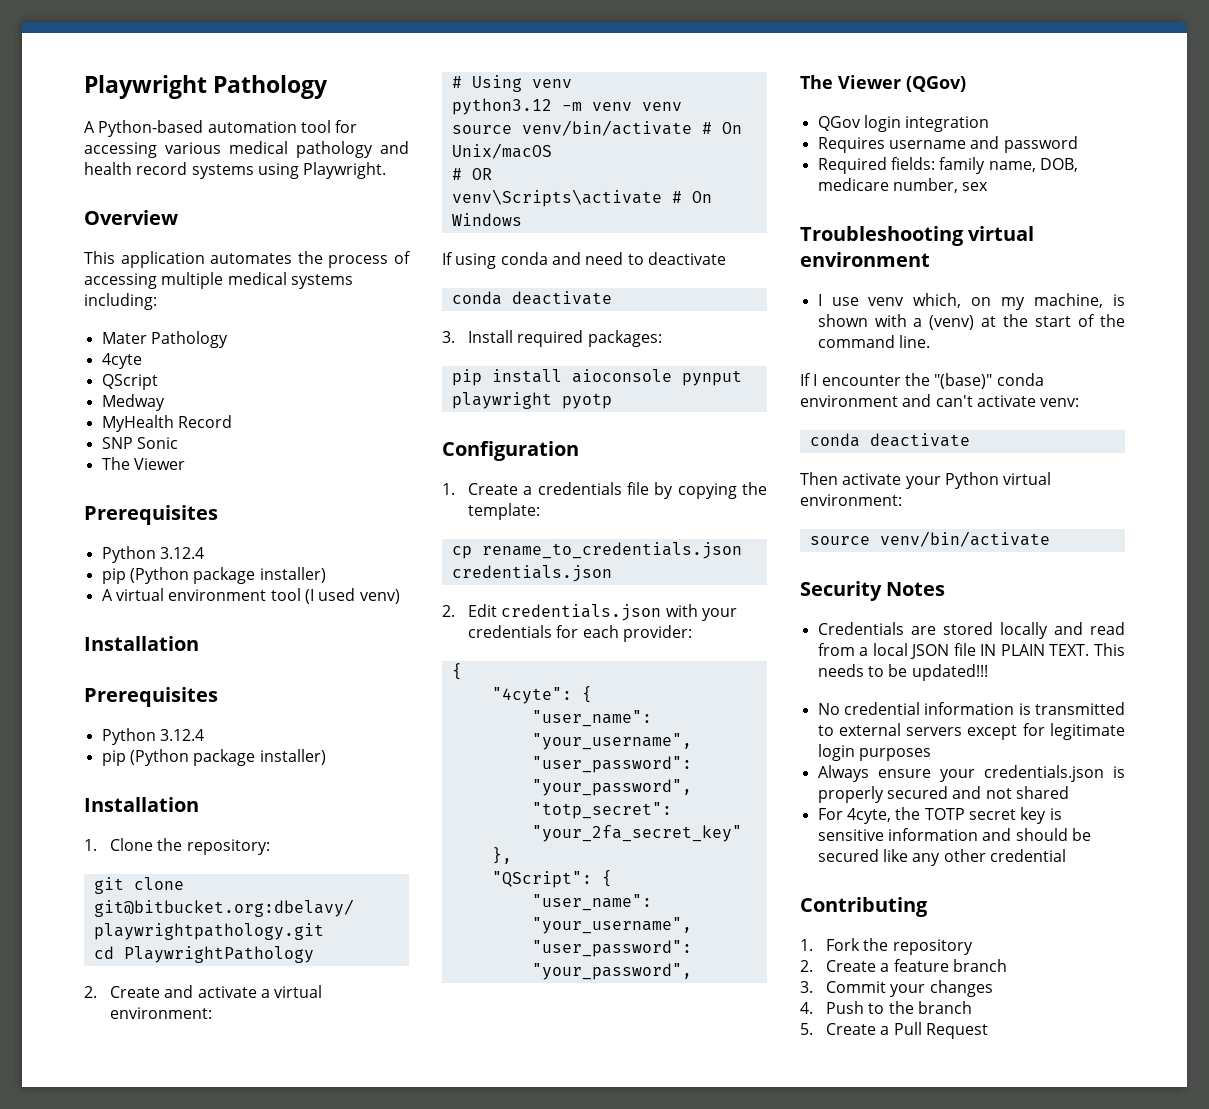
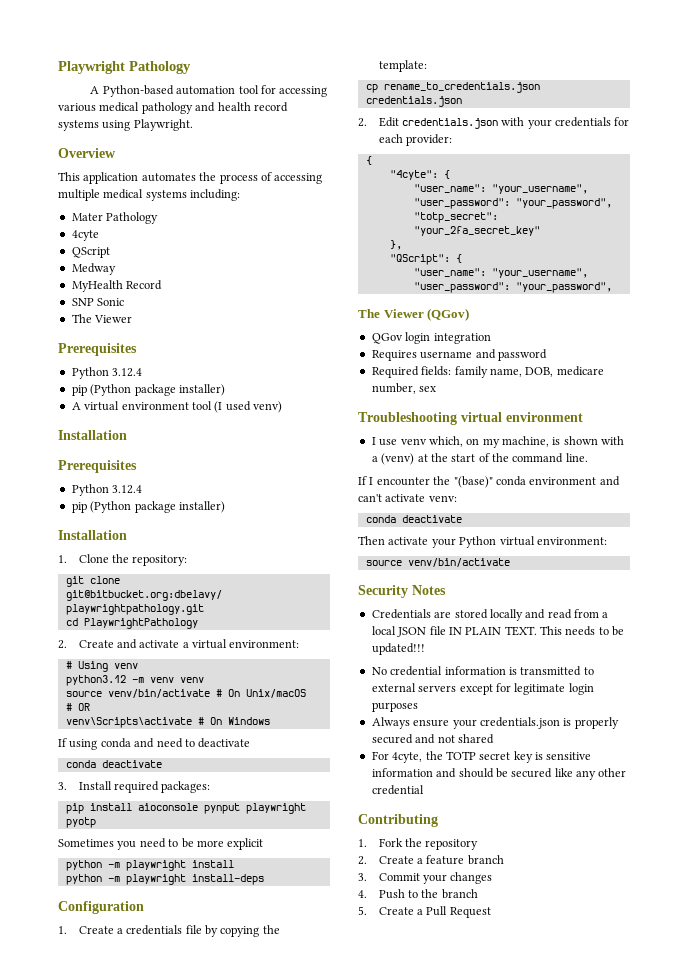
(612, 401) none -> [58,838,264,850] [65,860,234,871] [65,874,264,885] // Sometimes you need to be more explicit // python -m playwright install // python -m playwright install-deps

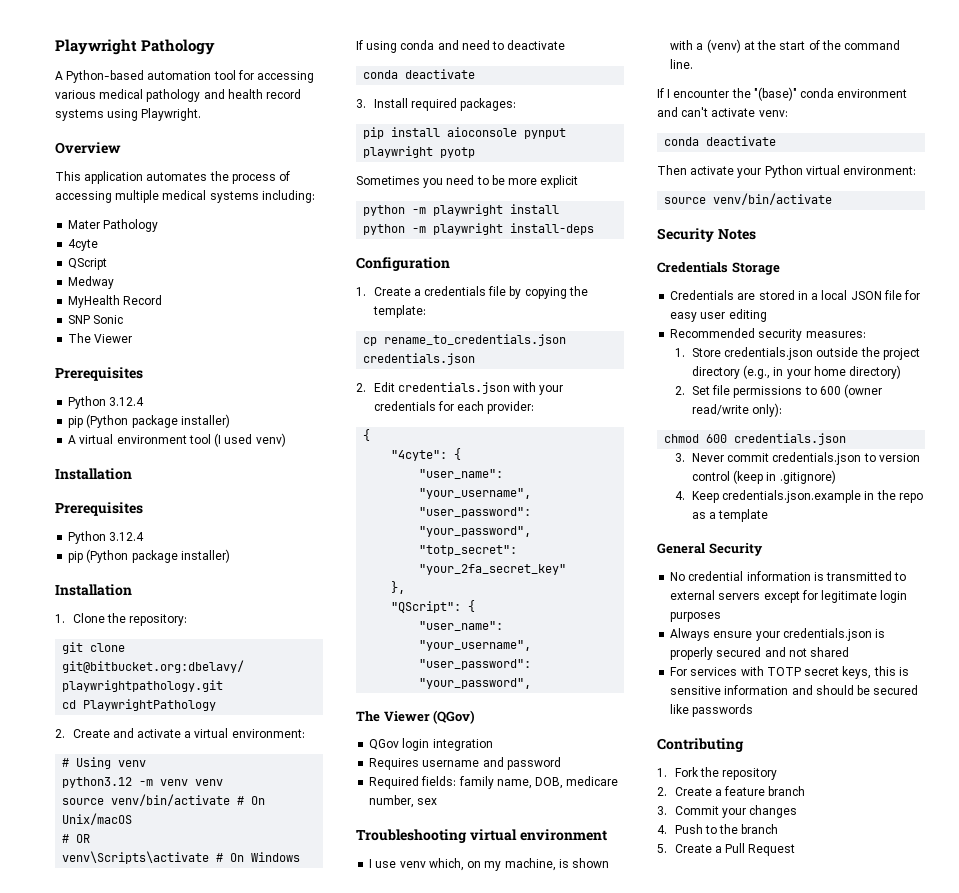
(446, 590) none -> [657,262,780,275] // Credentials Storage
[489,609,609,621] [371,626,625,637] [371,643,425,655] locally and read from a local JSON file IN PLAIN TEXT. This needs to be updated!!! -> [797,290,921,300] [670,309,767,322] [670,328,866,341] [674,347,920,360] [692,365,902,379] [674,384,883,398] [692,403,783,417] [664,433,847,445] [674,452,920,465] [692,470,836,484] [674,490,923,503] [692,509,769,522] [657,543,763,556] in a local JSON file for easy user editing // Recommended security measures: // 1. Store credentials.json outside the project directory (e.g., in your home directory) // 2. Set file permissions to 600 (owner read/write only): // chmod 600 credentials.json // 3. Never commit credentials.json to version control (keep in .gitignore) // 4. Keep credentials.json.example in the repo as a template // General Security
[392,751,533,763] 4cyte, the TOTP secret key -> [690,666,896,679] services with TOTP secret keys, this
[576,768,627,780] [371,785,424,795] any other credential -> [692,704,754,717] passwords

